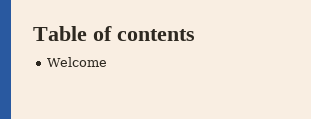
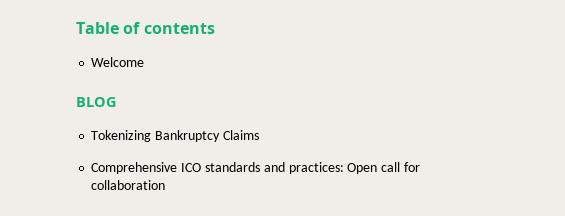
(107, 62) none -> [76,97,117,107] [91,130,259,142] [91,162,420,174] [91,180,166,190] // BLOG // Tokenizing Bankruptcy Claims // Comprehensive ICO standards and practices: Open call for collaboration

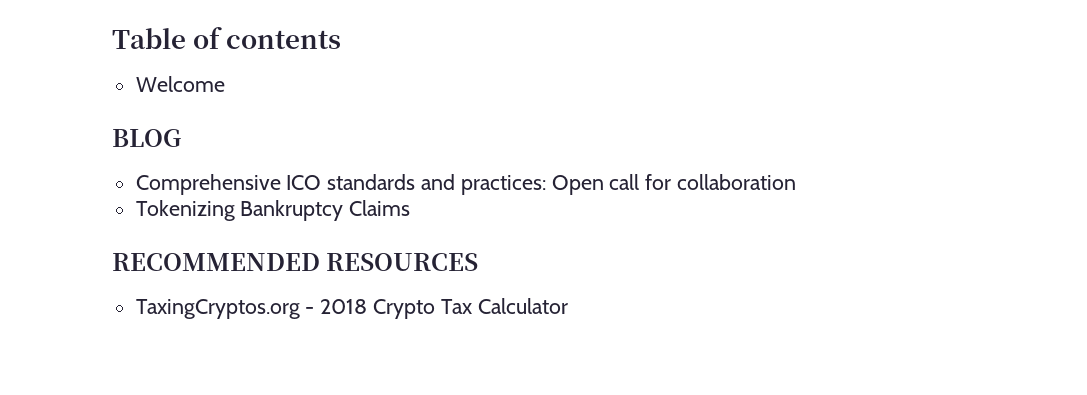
[91,130,259,142] // Tokenizing Bankruptcy Claims -> (181, 138) none
(166, 185) none -> [135,200,411,221] [112,253,479,271] [135,298,568,319] // Tokenizing Bankruptcy Claims // RECOMMENDED RESOURCES // TaxingCryptos.org - 2018 Crypto Tax Calculator

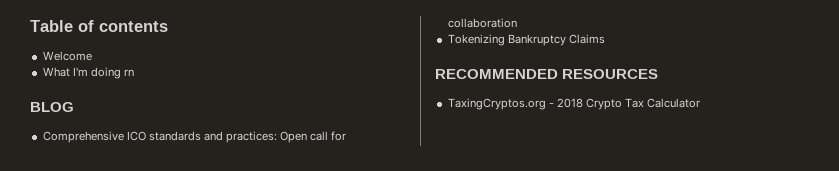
(225, 84) none -> [42,67,134,79] // What I'm doing rn

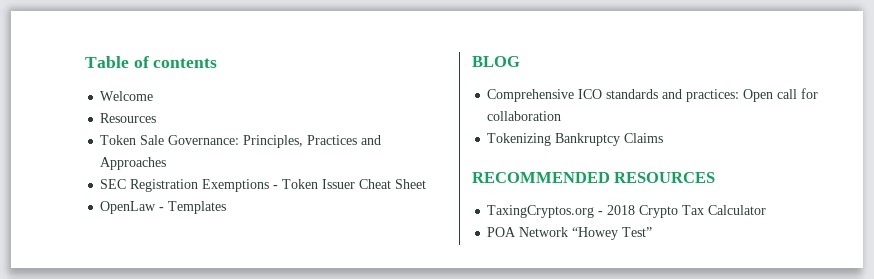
[42,67,134,79] What I'm doing rn -> [100,113,157,123] [100,135,382,148] [100,157,167,170] [100,179,427,192] [100,201,227,214] Resources // Token Sale Governance: Principles, Practices and Approaches // SEC Registration Exemptions - Token Issuer Cheat Sheet // OpenLaw - Templates
(701, 103) none -> [487,227,653,240] // POA Network “Howey Test”

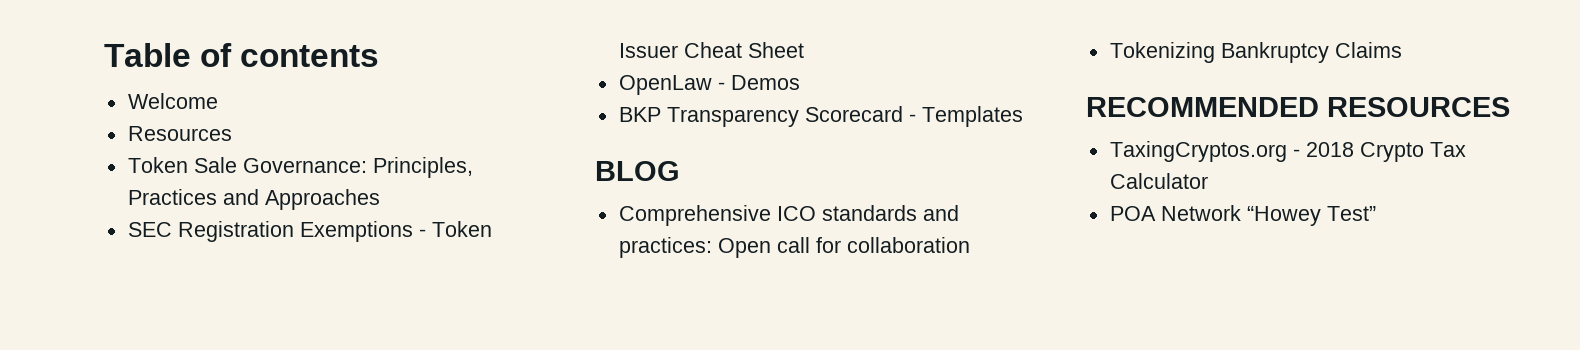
(165, 209) none -> [730,75,800,90] [618,106,916,127] Demos // BKP Transparency Scorecard -

